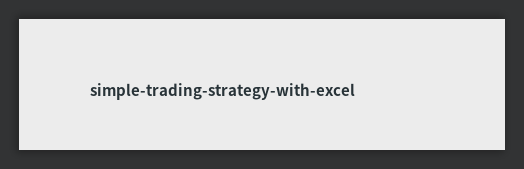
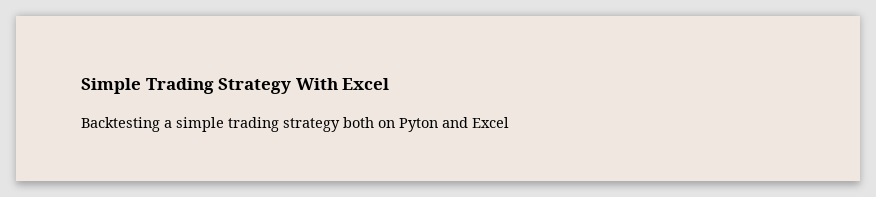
[90,83,355,100] simple-trading-strategy-with-excel -> [81,78,390,94] [81,117,509,132] Simple Trading Strategy With Excel // Backtesting a simple trading strategy both on Pyton and Excel

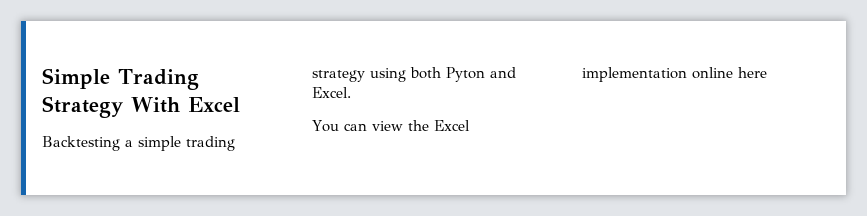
[343,117,509,132] both on Pyton and Excel -> [370,67,516,82] [312,87,351,98] [312,120,470,132] [582,67,767,82] using both Pyton and Excel. // You can view the Excel implementation online here

